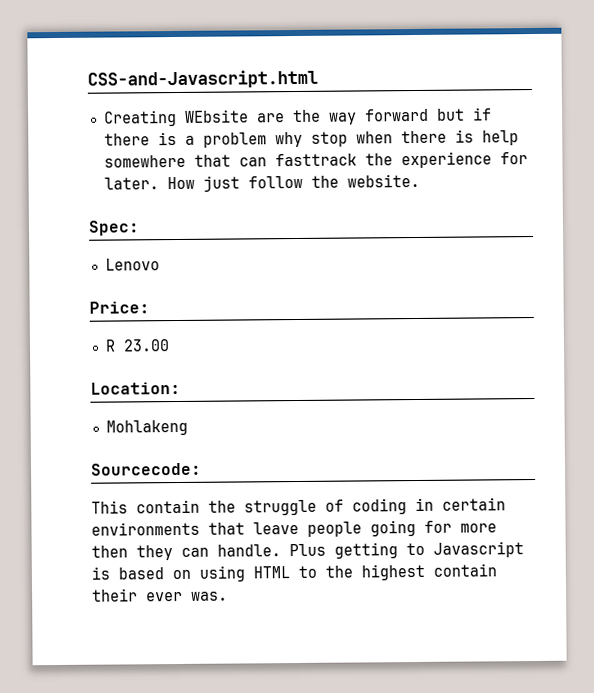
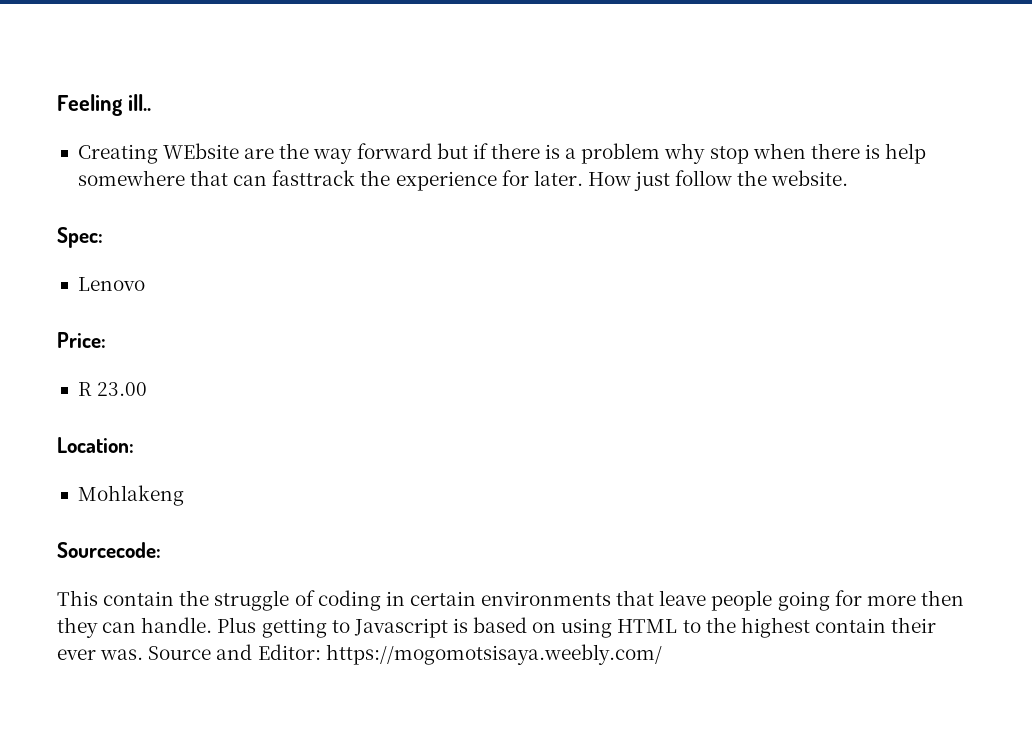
[87,69,318,89] CSS-and-Javascript.html -> [57,94,151,116] Feeling ill..
(228, 596) none -> [148,644,662,665] Source and Editor: https://mogomotsisaya.weebly.com/

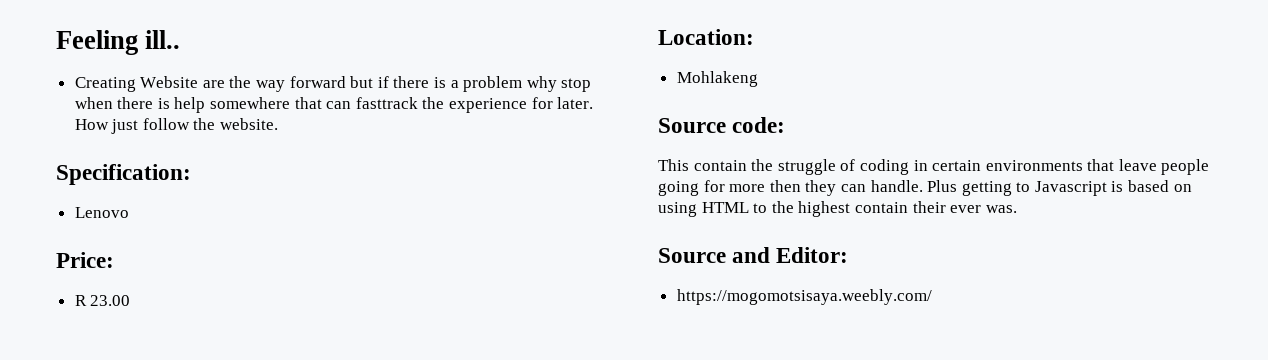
[163,143,240,159] WEbsite -> [140,76,199,88] Website
[57,227,103,248] Spec: -> [56,164,191,185] Specification:
[57,542,161,558] Sourcecode: -> [658,117,786,133] Source code:
(144, 654) none -> (1017, 209) //
(321, 652) none -> (849, 255) //

